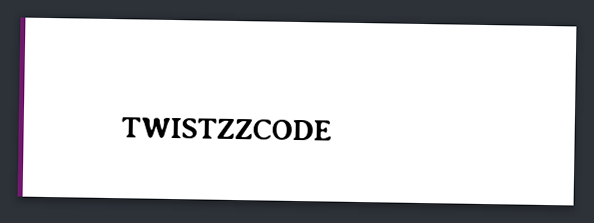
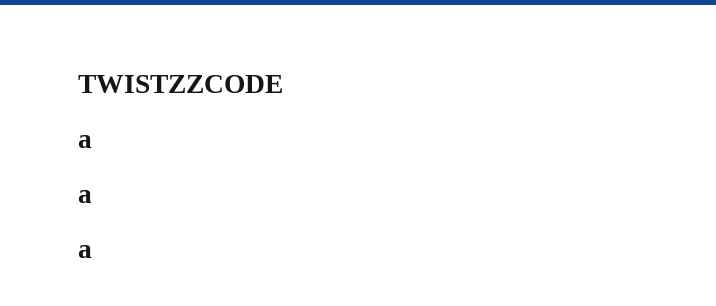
(332, 129) none -> [78,135,92,148] [78,190,92,203] [78,245,92,258] // a // a // a

